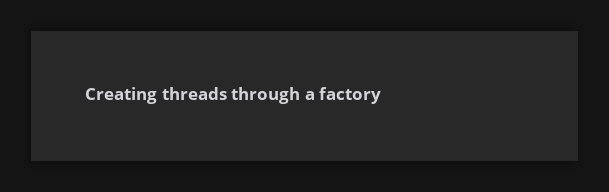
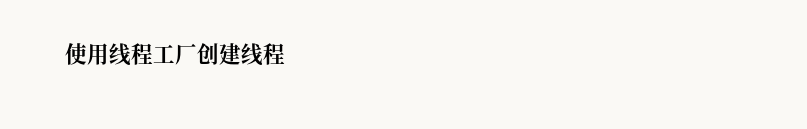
[85,87,382,104] Creating threads through a factory -> [65,43,285,66] 使用线程工厂创建线程

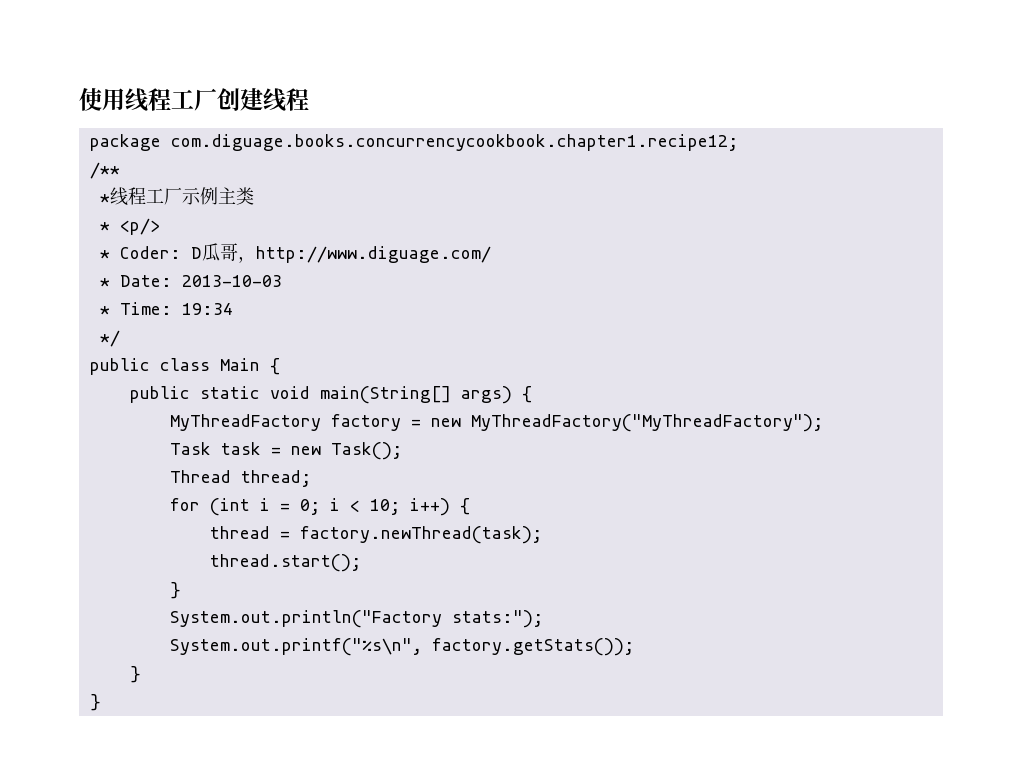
(285, 54) none -> [89,134,738,151] [89,162,120,179] [99,187,254,206] [99,218,160,235] [99,243,491,263] [99,275,282,287] [99,302,233,315] [99,330,120,347] [89,358,280,375] [129,386,532,404] [169,414,823,432] [169,442,402,460] [169,470,311,487] [169,498,470,516] [209,526,542,544] [209,554,361,572] [169,582,181,599] [169,610,543,628] [169,638,634,656] [129,666,141,683] [89,694,101,711] // package com.diguage.books.concurrencycookbook.chapter1.recipe12; // /** // *线程工厂示例主类 // * <p/> // * Coder: D瓜哥，http://www.diguage.com/ // * Date: 2013-10-03 // * Time: 19:34 // */ // public class Main { // public static void main(String[] args) { // MyThreadFactory factory = new MyThreadFactory("MyThreadFactory"); // Task task = new Task(); // Thread thread; // for (int i = 0; i < 10; i++) { // thread = factory.newThread(task); // thread.start(); // } // System.out.println("Factory stats:"); // System.out.printf("%s\n", factory.getStats()); // } // }

